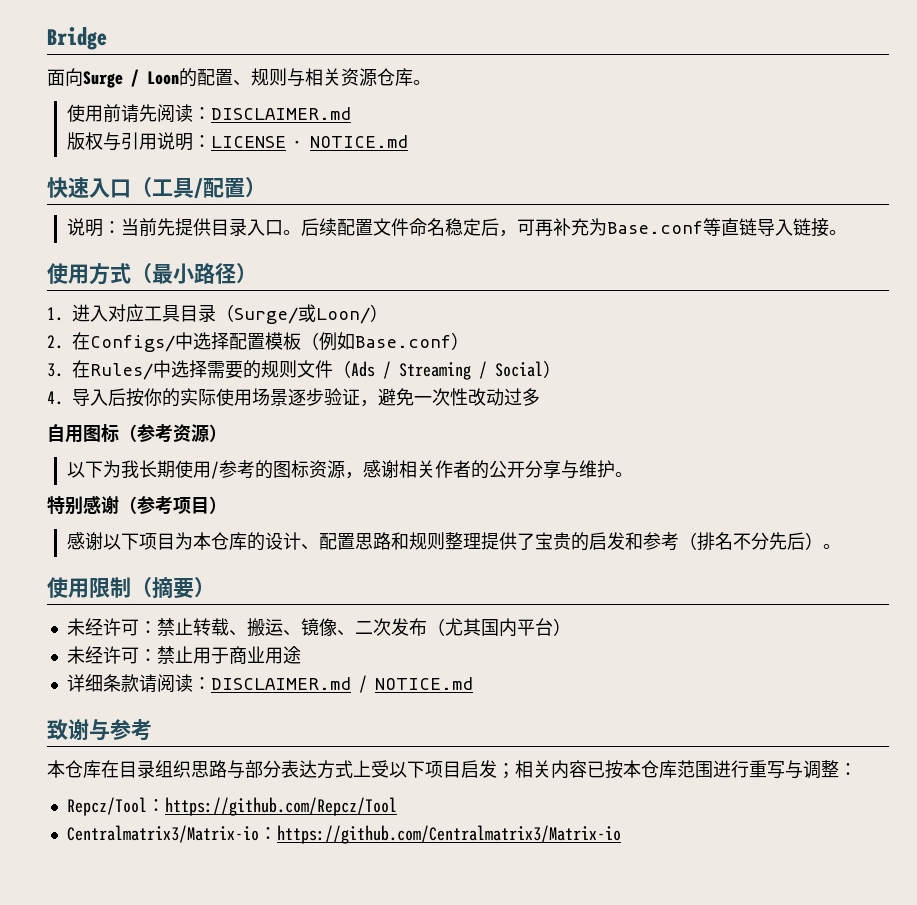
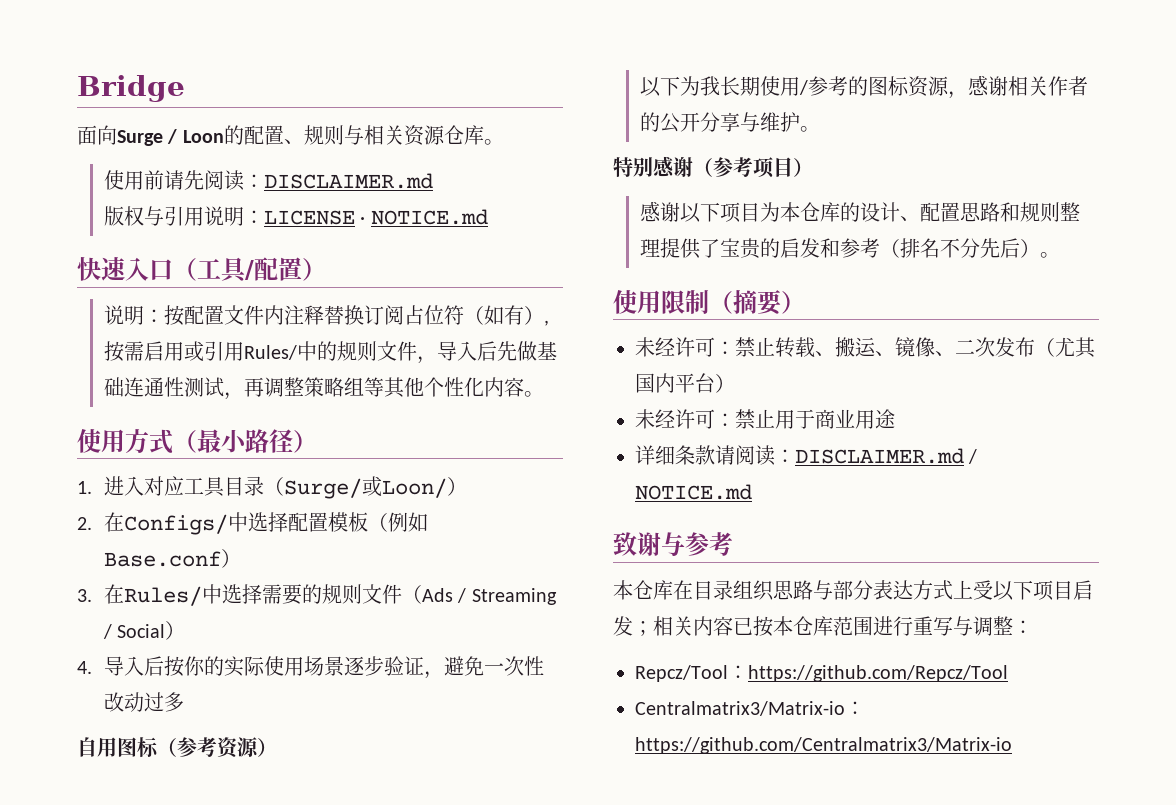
[120,218,829,237] 当前先提供目录入口。后续配置文件命名稳定后，可再补充为Base.conf等直链导入链接 -> [163,305,549,326] [103,341,557,364] [103,377,524,400] 按配置文件内注释替换订阅占位符（如有）,按需启用或引用Rules/中的规则文件，导入后先做基础连通性测试，再调整策略组等其他个性化内容

